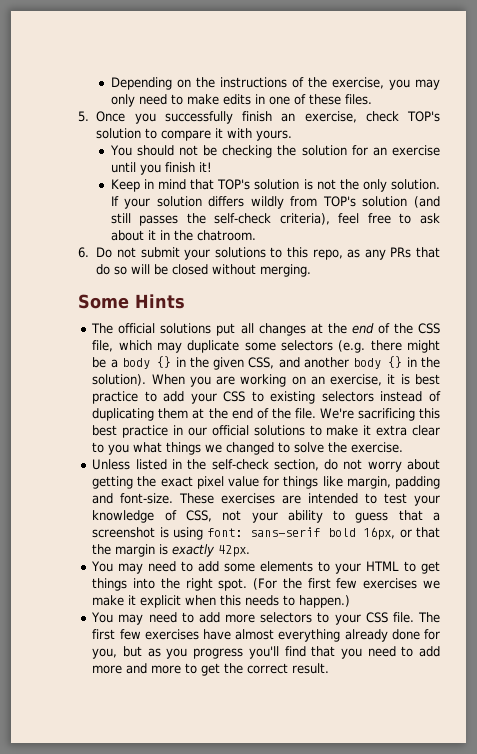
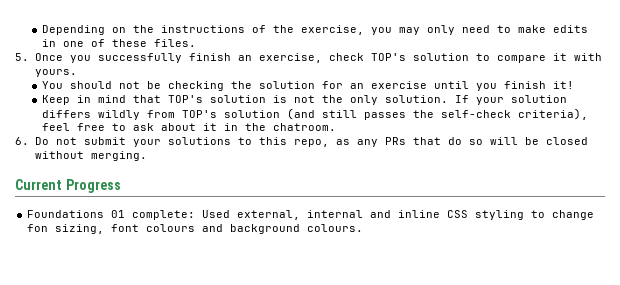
[78,294,185,309] [91,323,440,336] [92,340,440,353] [92,356,440,370] [92,374,440,387] [92,391,441,404] [92,408,440,421] [92,425,440,438] [92,442,404,455] [92,459,441,472] [92,476,440,489] [92,493,440,506] [92,510,441,523] [92,527,440,540] [92,544,251,557] [91,561,441,574] [92,578,440,591] [92,595,351,608] [91,612,440,625] [92,629,440,642] [92,646,440,659] [92,663,330,676] Some Hints // The official solutions put all changes at the end of the CSS file, which may duplicate some selectors (e.g. there might be a body {} in the given CSS, and another body {} in the solution). When you are working on an exercise, it is best practice to add your CSS to existing selectors instead of duplicating them at the end of the file. We're sacrificing this best practice in our official solutions to make it extra clear to you what things we changed to solve the exercise. // Unless listed in the self-check section, do not worry about getting the exact pixel value for things like margin, padding and font-size. These exercises are intended to test your knowledge of CSS, not your ability to guess that a screenshot is using font: sans-serif bold 16px, or that the margin is exactly 42px. // You may need to add some elements to your HTML to get things into the right spot. (For the first few exercises we make it explicit when this needs to happen.) // You may need to add more selectors to your CSS file. The first few exercises have almost everything already done for you, but as you progress you'll find that you need to add more and more to get the correct result. -> [15,179,121,193] [27,210,595,220] [27,224,364,234] Current Progress // Foundations 01 complete: Used external, internal and inline CSS styling to change fon sizing, font colours and background colours.

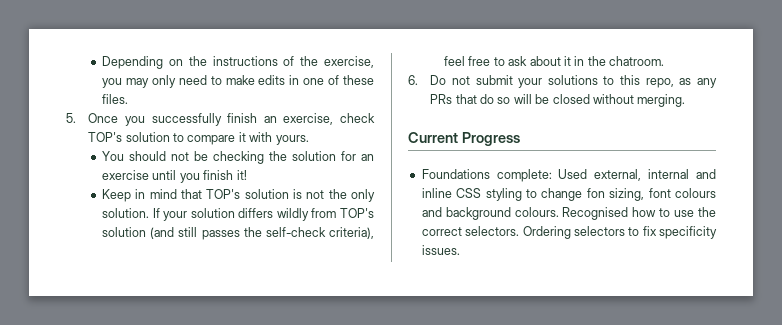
[111,210,126,218] 01 -> (490, 174) none
(364, 228) none -> [562,207,716,220] [421,226,717,239] [421,245,460,255] Recognised how to use the correct selectors. Ordering selectors to fix specificity issues.

